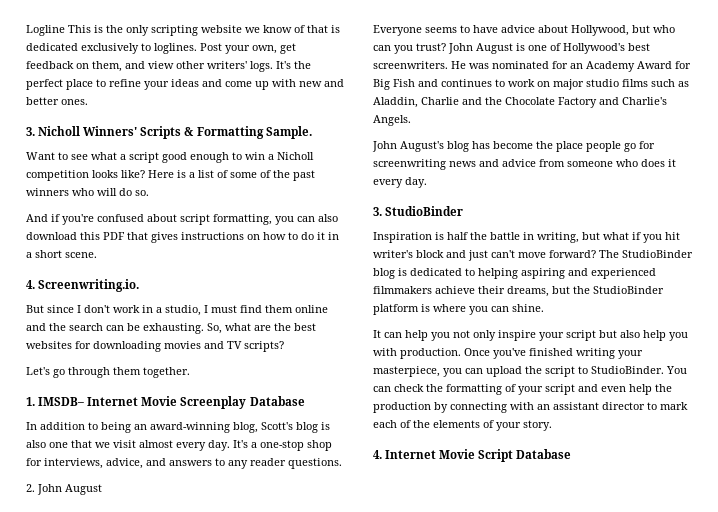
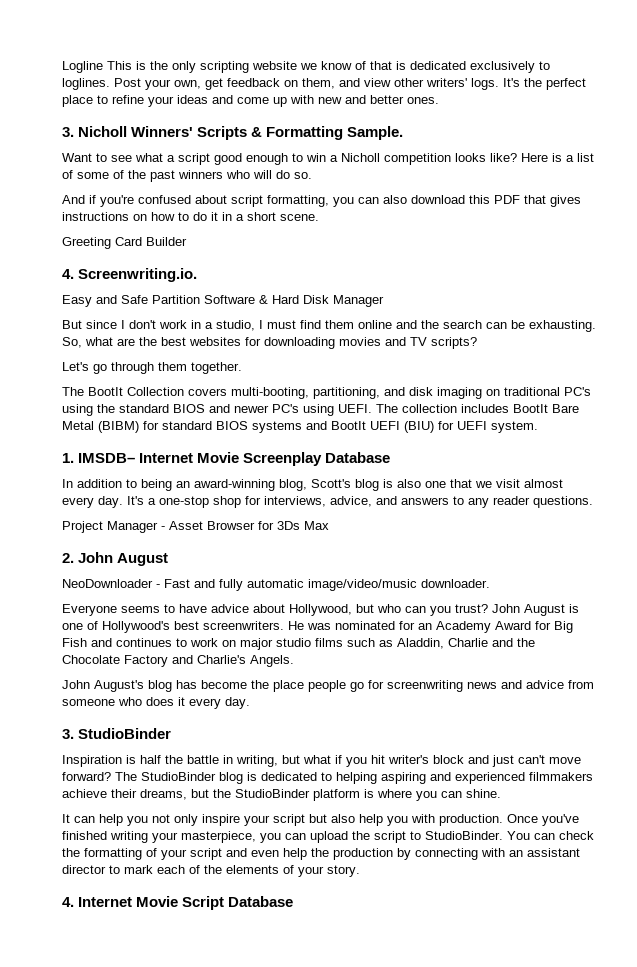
(97, 255) none -> [62,237,187,249] // Greeting Card Builder
(140, 285) none -> [62,295,384,307] // Easy and Safe Partition Software & Hard Disk Manager
(190, 372) none -> [62,387,591,399] [62,404,579,416] [62,421,538,433] // The BootIt Collection covers multi-booting, partitioning, and disk imaging on traditional PC's using the standard BIOS and newer PC's using UEFI. The collection includes BootIt Bare Metal (BIBM) for standard BIOS systems and BootIt UEFI (BIU) for UEFI system.
[26,484,102,495] 2. John August -> [62,521,329,533] [62,552,169,566] [62,579,490,591] Project Manager - Asset Browser for 3Ds Max // 2. John August // NeoDownloader - Fast and fully automatic image/video/music downloader.

